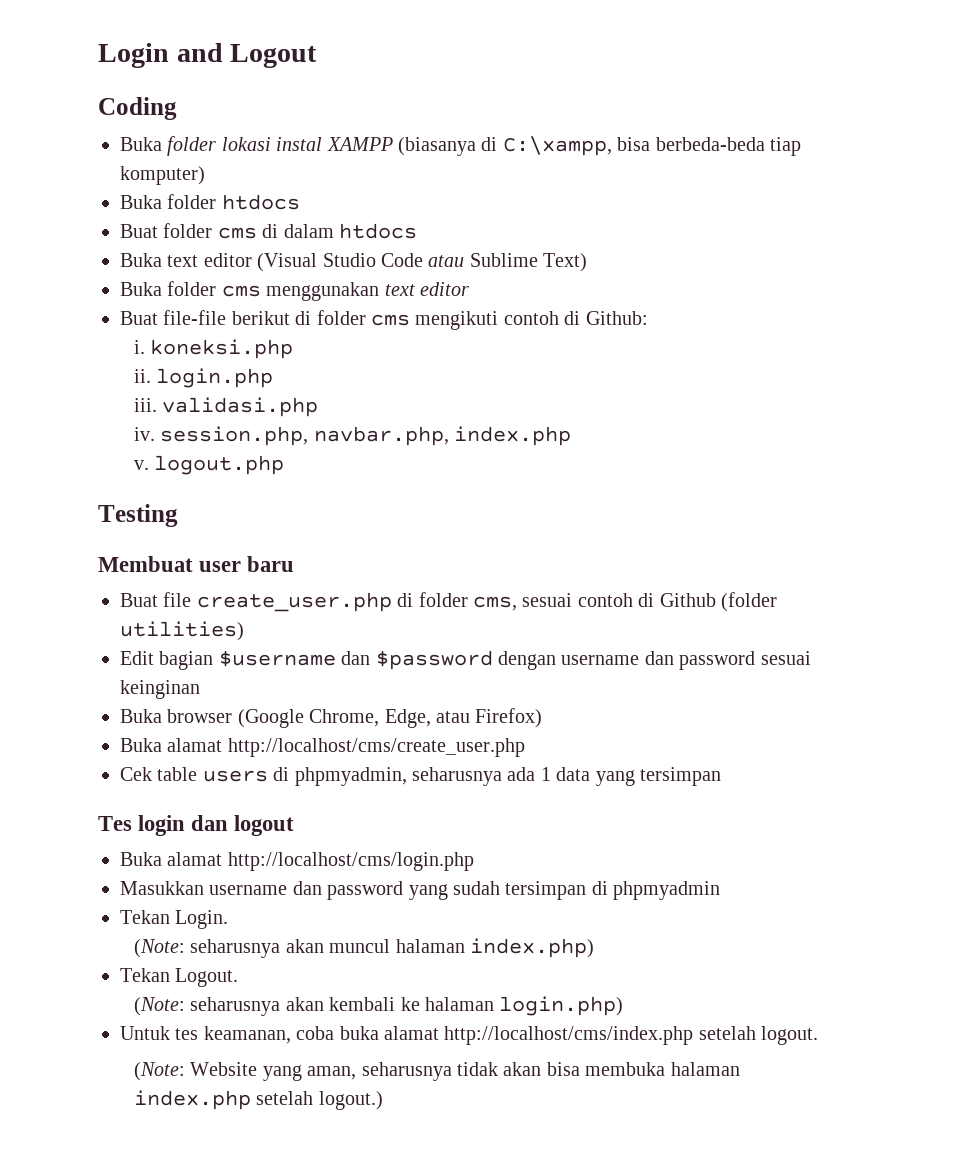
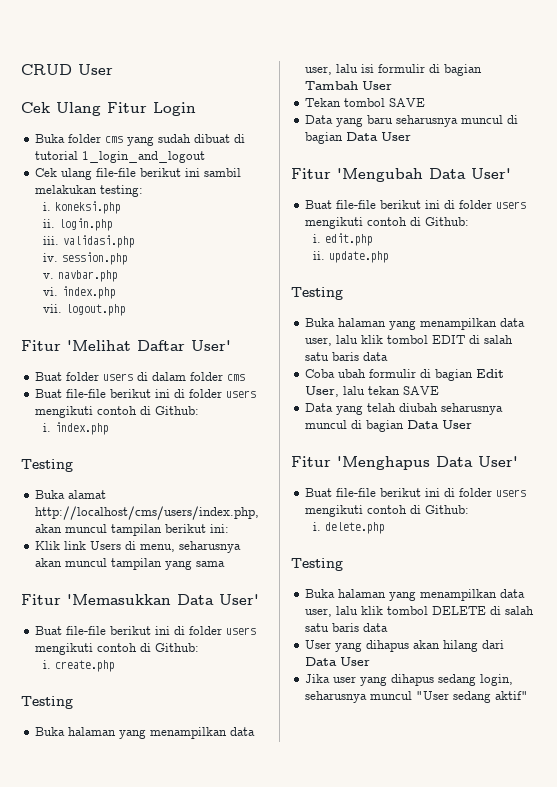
[98,43,318,68] [98,97,177,120] [120,136,801,156] [120,166,205,185] [120,194,300,210] [120,223,417,239] [120,253,588,272] [120,281,469,301] [120,310,648,330] Login and Logout // Coding // Buka folder lokasi instal XAMPP (biasanya di C:\xampp, bisa berbeda-beda tiap komputer) // Buka folder htdocs // Buat folder cms di dalam htdocs // Buka text editor (Visual Studio Code atau Sublime Text) // Buka folder cms menggunakan text editor // Buat file-file berikut di folder cms mengikuti contoh di Github: -> [21,64,113,75] [21,102,196,116] [35,134,246,146] [35,151,206,163] [35,168,242,180] [35,185,144,197] CRUD User // Cek Ulang Fitur Login // Buka folder cms yang sudah dibuat di tutorial 1_login_and_logout // Cek ulang file-file berikut ini sambil melakukan testing:
[160,426,572,446] [133,460,149,470] session.php, navbar.php, index.php // v. -> [61,252,128,265] [42,270,118,282] [42,286,116,299] [42,304,62,313] session.php // v. navbar.php // vi. index.php // vii.
[98,504,178,527] [98,556,295,572] [120,592,777,612] [120,621,244,641] [120,650,811,670] [120,680,200,699] [120,708,543,728] [120,738,525,757] [120,767,721,786] [98,815,295,836] [120,852,474,871] [120,881,721,900] [120,910,229,929] [133,938,594,958] [120,968,239,987] [133,996,624,1016] [120,1026,819,1045] [133,1062,740,1081] [133,1090,383,1110] Testing // Membuat user baru // Buat file create_user.php di folder cms, sesuai contoh di Github (folder utilities) // Edit bagian $username dan $password dengan username dan password sesuai keinginan // Buka browser (Google Chrome, Edge, atau Firefox) // Buka alamat http://localhost/cms/create_user.php // Cek table users di phpmyadmin, seharusnya ada 1 data yang tersimpan // Tes login dan logout // Buka alamat http://localhost/cms/login.php // Masukkan username dan password yang sudah tersimpan di phpmyadmin // Tekan Login. // (Note: seharusnya akan muncul halaman index.php) // Tekan Logout. // (Note: seharusnya akan kembali ke halaman login.php) // Untuk tes keamanan, coba buka alamat http://localhost/cms/index.php setelah logout. // (Note: Website yang aman, seharusnya tidak akan bisa membuka halaman index.php setelah logout.) -> [21,340,231,351] [35,372,246,381] [35,389,257,398] [35,406,200,418] [42,422,109,435] [21,459,73,472] [35,490,107,499] [35,506,260,520] [35,524,230,536] [35,541,242,553] [35,558,226,570] [21,594,259,605] [35,626,257,635] [35,643,200,655] [42,660,115,672] [21,696,73,709] [35,727,256,739] [305,64,483,76] [305,81,393,90] [305,98,426,107] [305,115,519,127] [305,132,412,144] [291,168,511,182] [305,200,527,209] [305,217,470,229] [312,233,373,246] [312,251,389,263] [291,287,343,300] [305,318,526,330] [305,335,514,346] [305,352,389,361] [305,369,505,381] [305,386,440,397] [305,403,504,415] [305,420,473,432] [291,456,518,470] [305,488,527,497] [305,505,470,517] [312,522,385,534] [291,558,343,571] [305,589,526,601] [305,606,535,617] [305,623,389,632] [305,640,505,652] [305,657,371,666] [305,674,514,686] [305,691,529,703] Fitur 'Melihat Daftar User' // Buat folder users di dalam folder cms // Buat file-file berikut ini di folder users mengikuti contoh di Github: // i. index.php // Testing // Buka alamat http://localhost/cms/users/index.php, akan muncul tampilan berikut ini: // Klik link Users di menu, seharusnya akan muncul tampilan yang sama // Fitur 'Memasukkan Data User' // Buat file-file berikut ini di folder users mengikuti contoh di Github: // i. create.php // Testing // Buka halaman yang menampilkan data user, lalu isi formulir di bagian Tambah User // Tekan tombol SAVE // Data yang baru seharusnya muncul di bagian Data User // Fitur 'Mengubah Data User' // Buat file-file berikut ini di folder users mengikuti contoh di Github: // i. edit.php // ii. update.php // Testing // Buka halaman yang menampilkan data user, lalu klik tombol EDIT di salah satu baris data // Coba ubah formulir di bagian Edit User, lalu tekan SAVE // Data yang telah diubah seharusnya muncul di bagian Data User // Fitur 'Menghapus Data User' // Buat file-file berikut ini di folder users mengikuti contoh di Github: // i. delete.php // Testing // Buka halaman yang menampilkan data user, lalu klik tombol DELETE di salah satu baris data // User yang dihapus akan hilang dari Data User // Jika user yang dihapus sedang login, seharusnya muncul "User sedang aktif"

